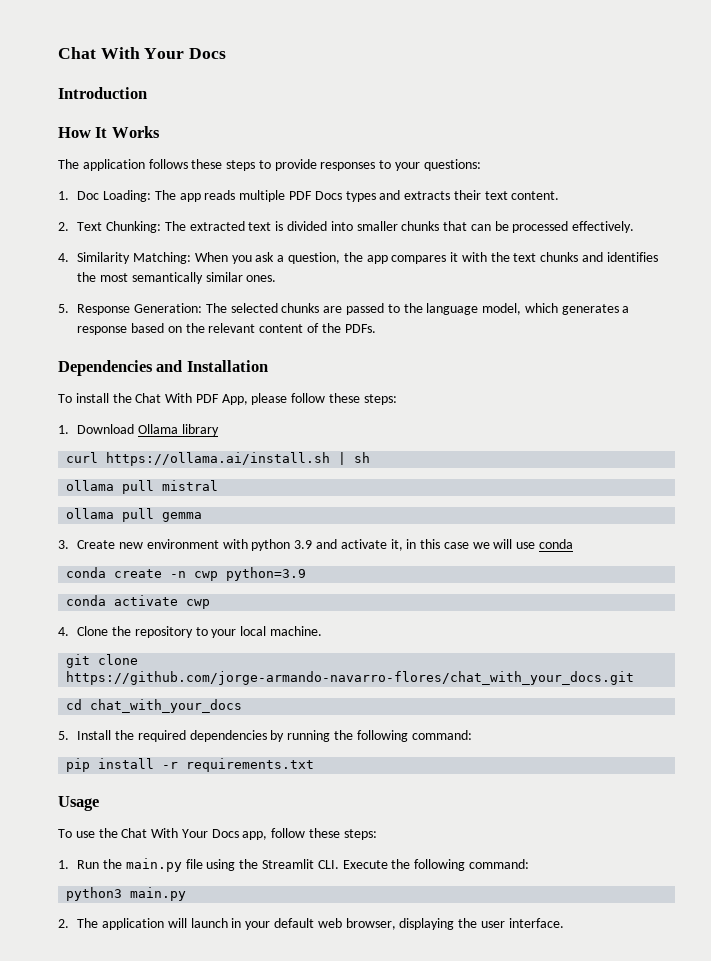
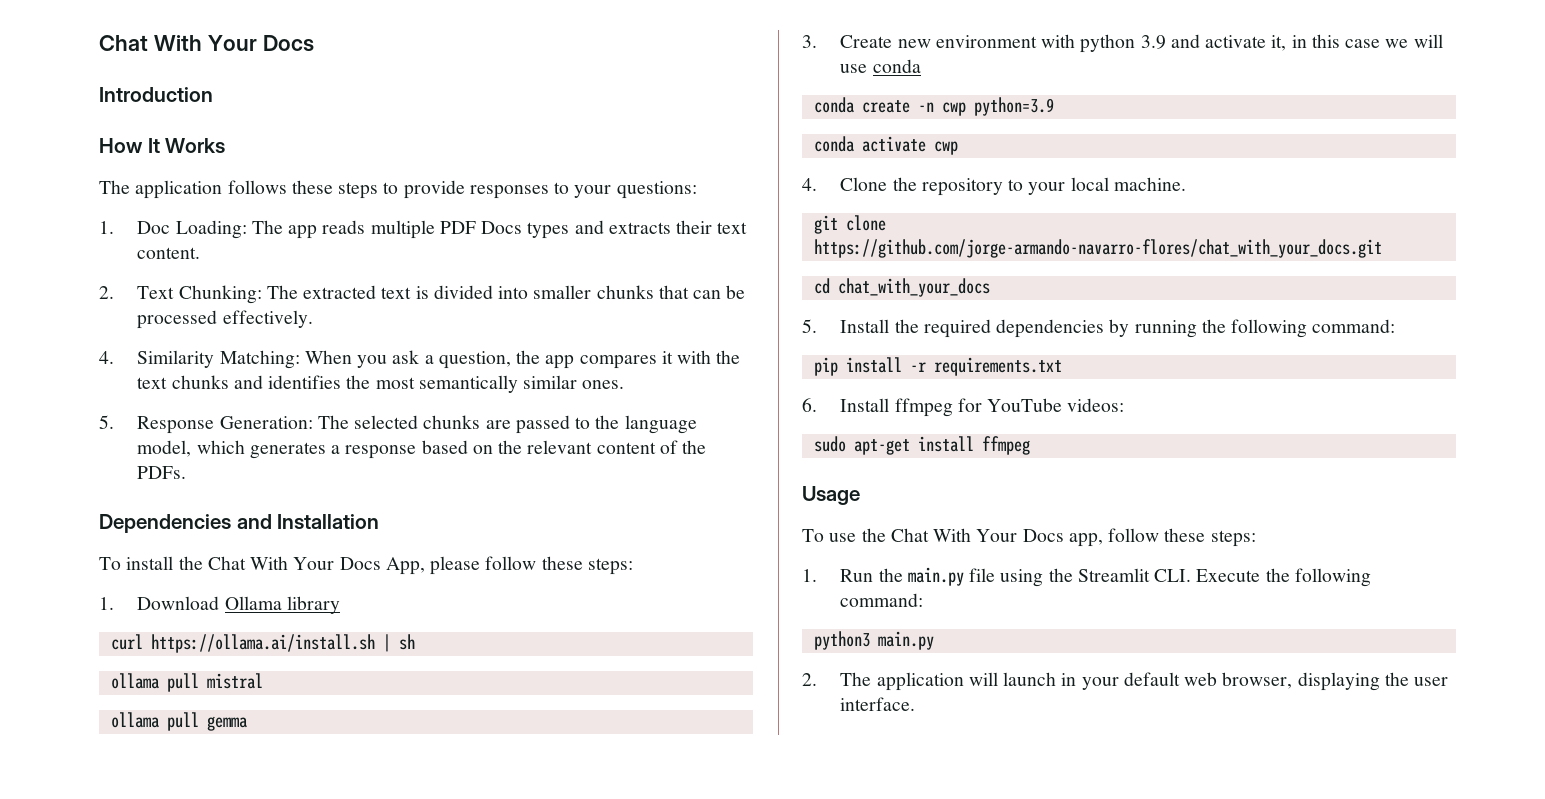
[195,394,219,403] PDF -> [293,557,381,570] Your Docs
(315, 765) none -> [802,398,1125,417] [813,436,1030,455] // 6. Install ffmpeg for YouTube videos: // sudo apt-get install ffmpeg

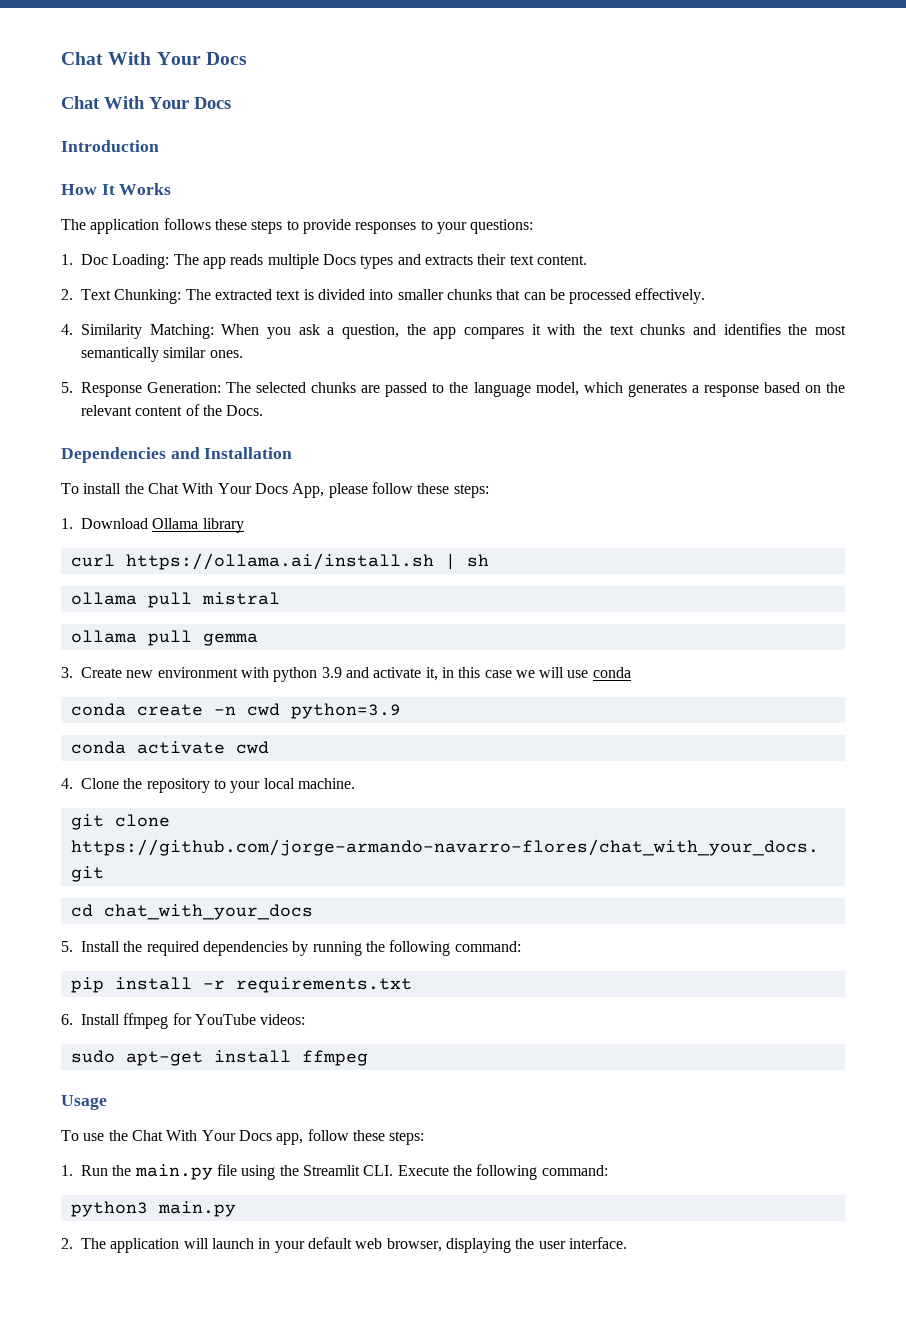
[99,35,314,52] Chat With Your Docs -> [61,52,247,65] [61,96,231,109] Chat With Your Docs // Chat With Your Docs
[439,221,476,234] PDF -> (319, 261) none
[137,466,187,479] PDFs. -> [226,405,264,416] Docs.
[941,102,966,116] cwp -> [246,703,280,716] cwd
[933,141,958,155] cwp -> [235,741,269,754] cwd

